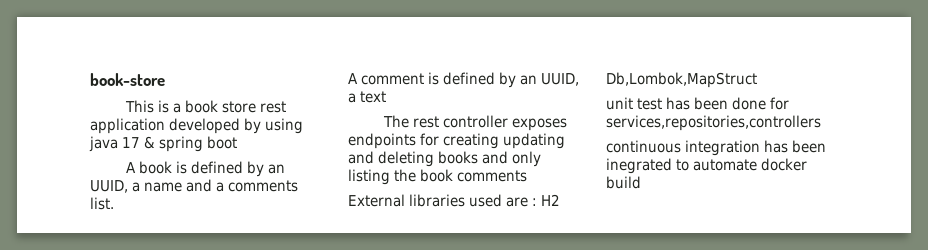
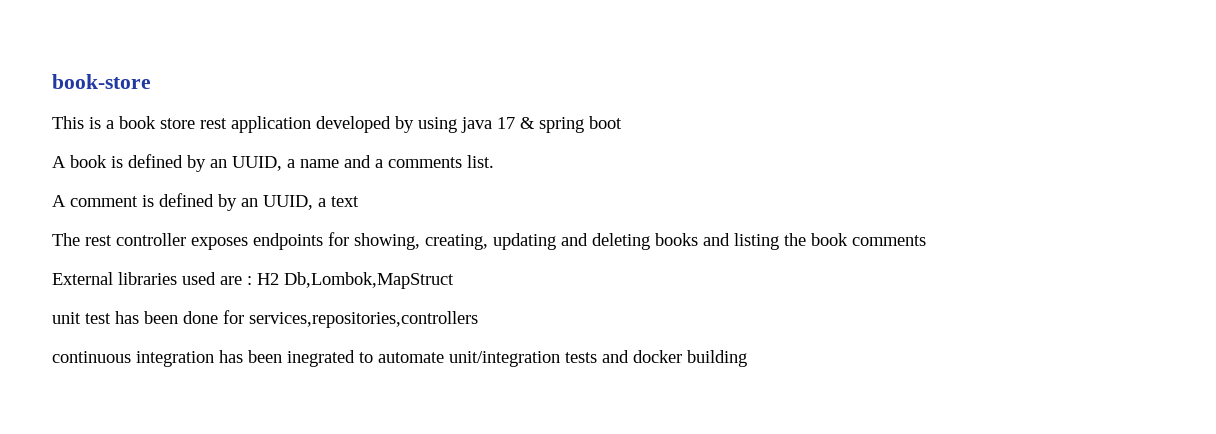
[443,133,499,149] creating -> [354,233,488,250] showing, creating,
[512,151,541,167] only -> (730, 239) none
[761,158,807,171] [606,176,641,189] docker build -> [449,350,747,367] unit/integration tests and docker building

